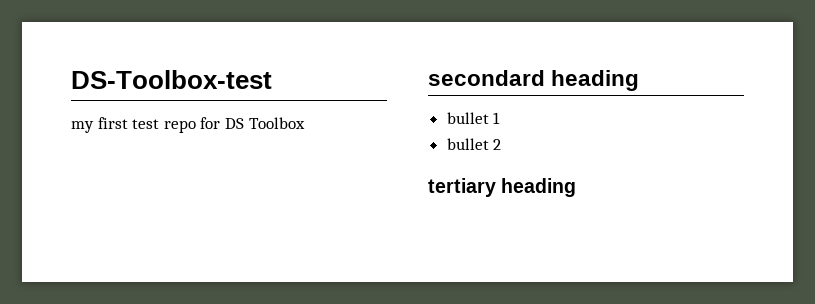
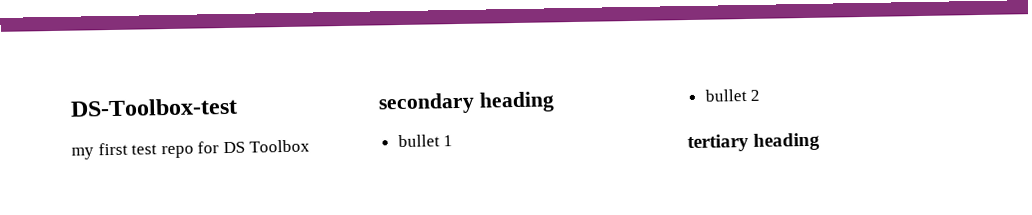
[428,70,545,86] secondard -> [378,92,475,115] secondary

